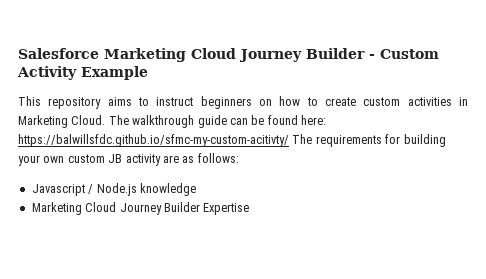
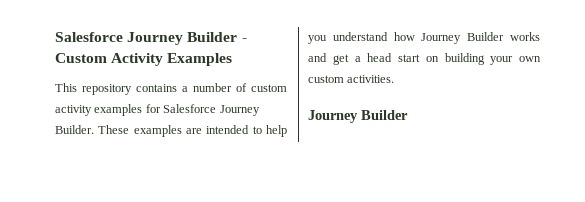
[18,48,236,62] Salesforce Marketing Cloud -> [55,32,123,42] Salesforce
[81,66,148,80] Example -> [167,53,233,66] Examples
[107,96,468,109] [18,115,326,128] [18,134,446,147] [18,153,239,166] [31,183,196,196] [31,202,250,215] aims to instruct beginners on how to create custom activities in Marketing Cloud. The walkthrough guide can be found here: https://balwillsfdc.github.io/sfmc-my-custom-acitivty/ The requirements for building your own custom JB activity are as follows: // Javascript / Node.js knowledge // Marketing Cloud Journey Builder Expertise -> [136,83,287,92] [55,104,260,116] [55,125,287,137] [308,32,540,44] [308,53,541,65] [308,75,395,83] [308,110,408,123] contains a number of custom activity examples for Salesforce Journey Builder. These examples are intended to help you understand how Journey Builder works and get a head start on building your own custom activities. // Journey Builder

